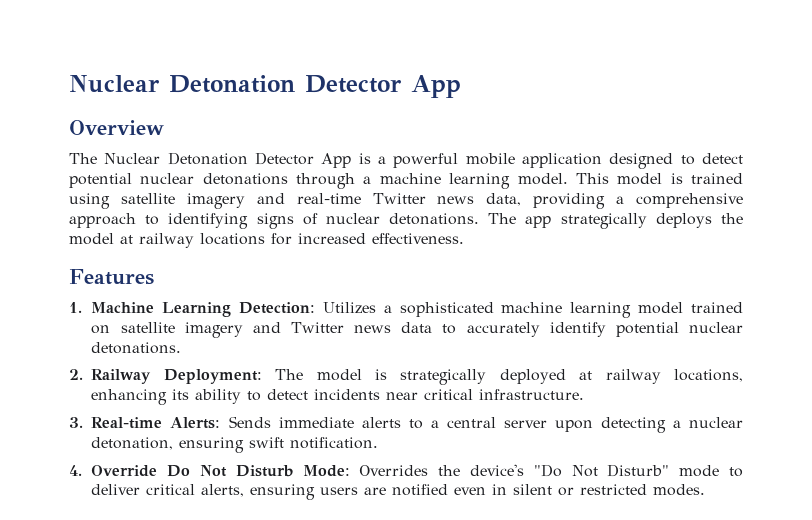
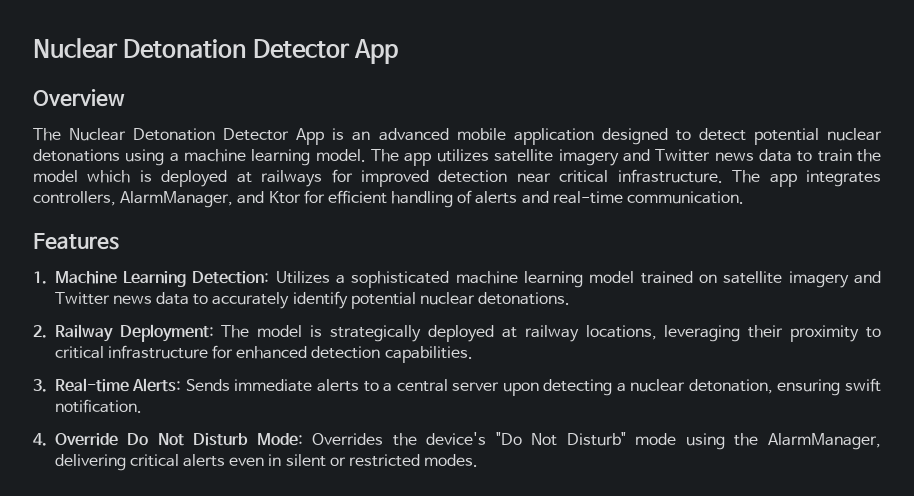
[378,153,459,168] a powerful -> [352,128,449,141] an advanced
[296,173,356,189] through -> [125,149,165,166] using
[575,173,744,185] [69,193,743,209] [69,213,743,229] [69,233,464,248] This model is trained using satellite imagery and real-time Twitter news data, providing a comprehensive approach to identifying signs of nuclear detonations. The app strategically deploys the model at railway locations for increased effectiveness. -> [371,149,882,166] [33,169,882,187] [33,190,745,208] The app utilizes satellite imagery and Twitter news data to train the model which is deployed at railways for improved detection near critical infrastructure. The app integrates controllers, AlarmManager, and Ktor for efficient handling of alerts and real-time communication.
[91,389,585,405] enhancing its ability to detect incidents near critical infrastructure. -> [664,325,882,342] [54,345,473,363] leveraging their proximity to critical infrastructure for enhanced detection capabilities.
[729,467,744,477] [91,484,449,500] to deliver critical alerts, ensuring users are notified -> [685,433,881,450] [54,454,226,471] using the AlarmManager, delivering critical alerts

